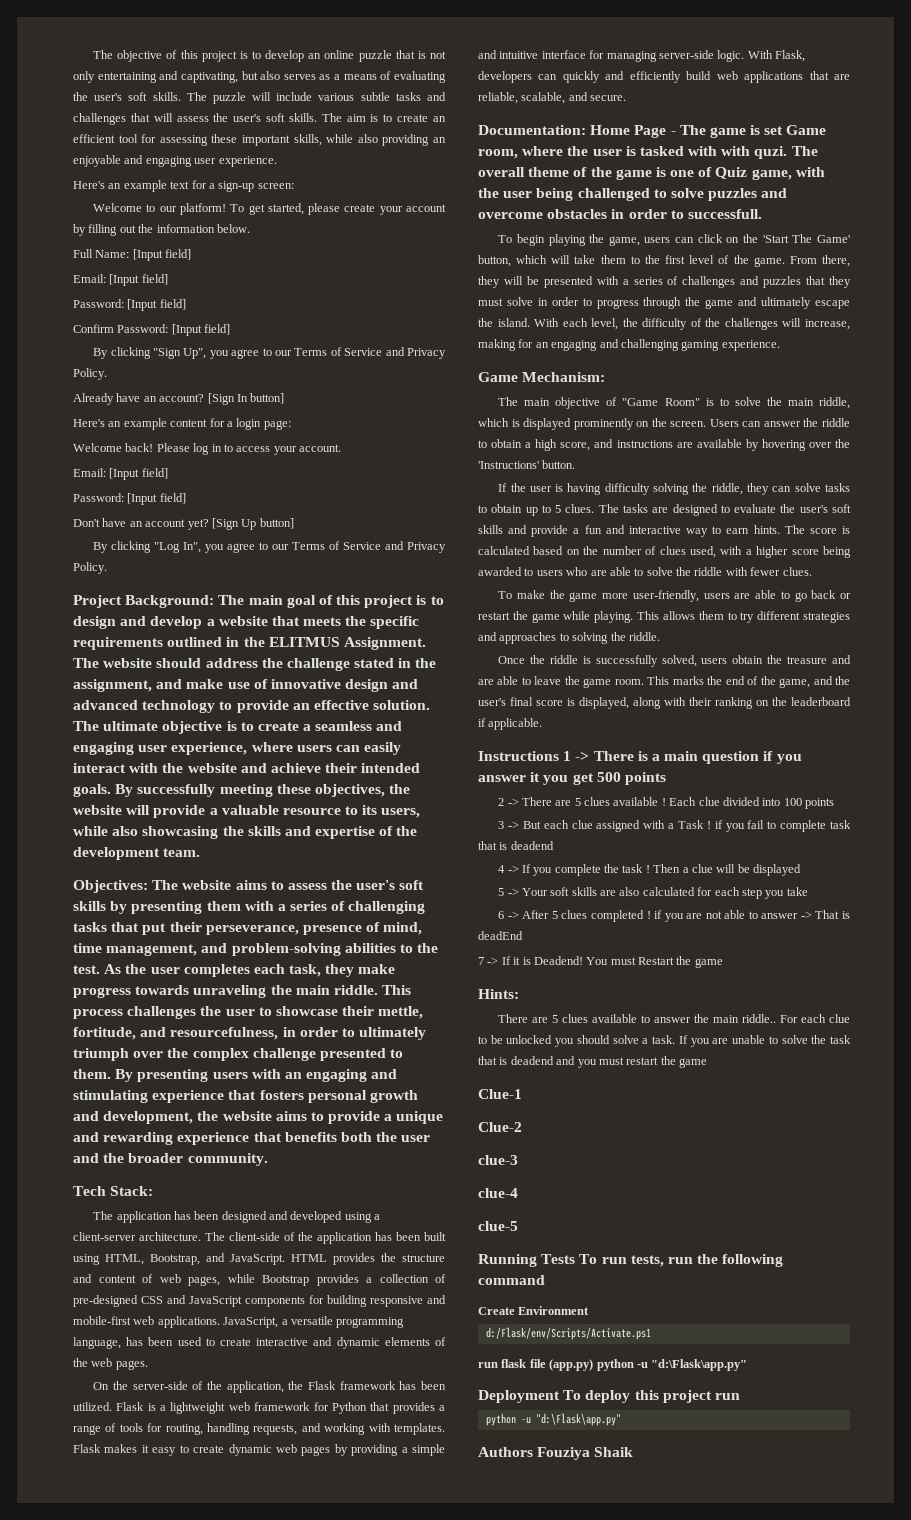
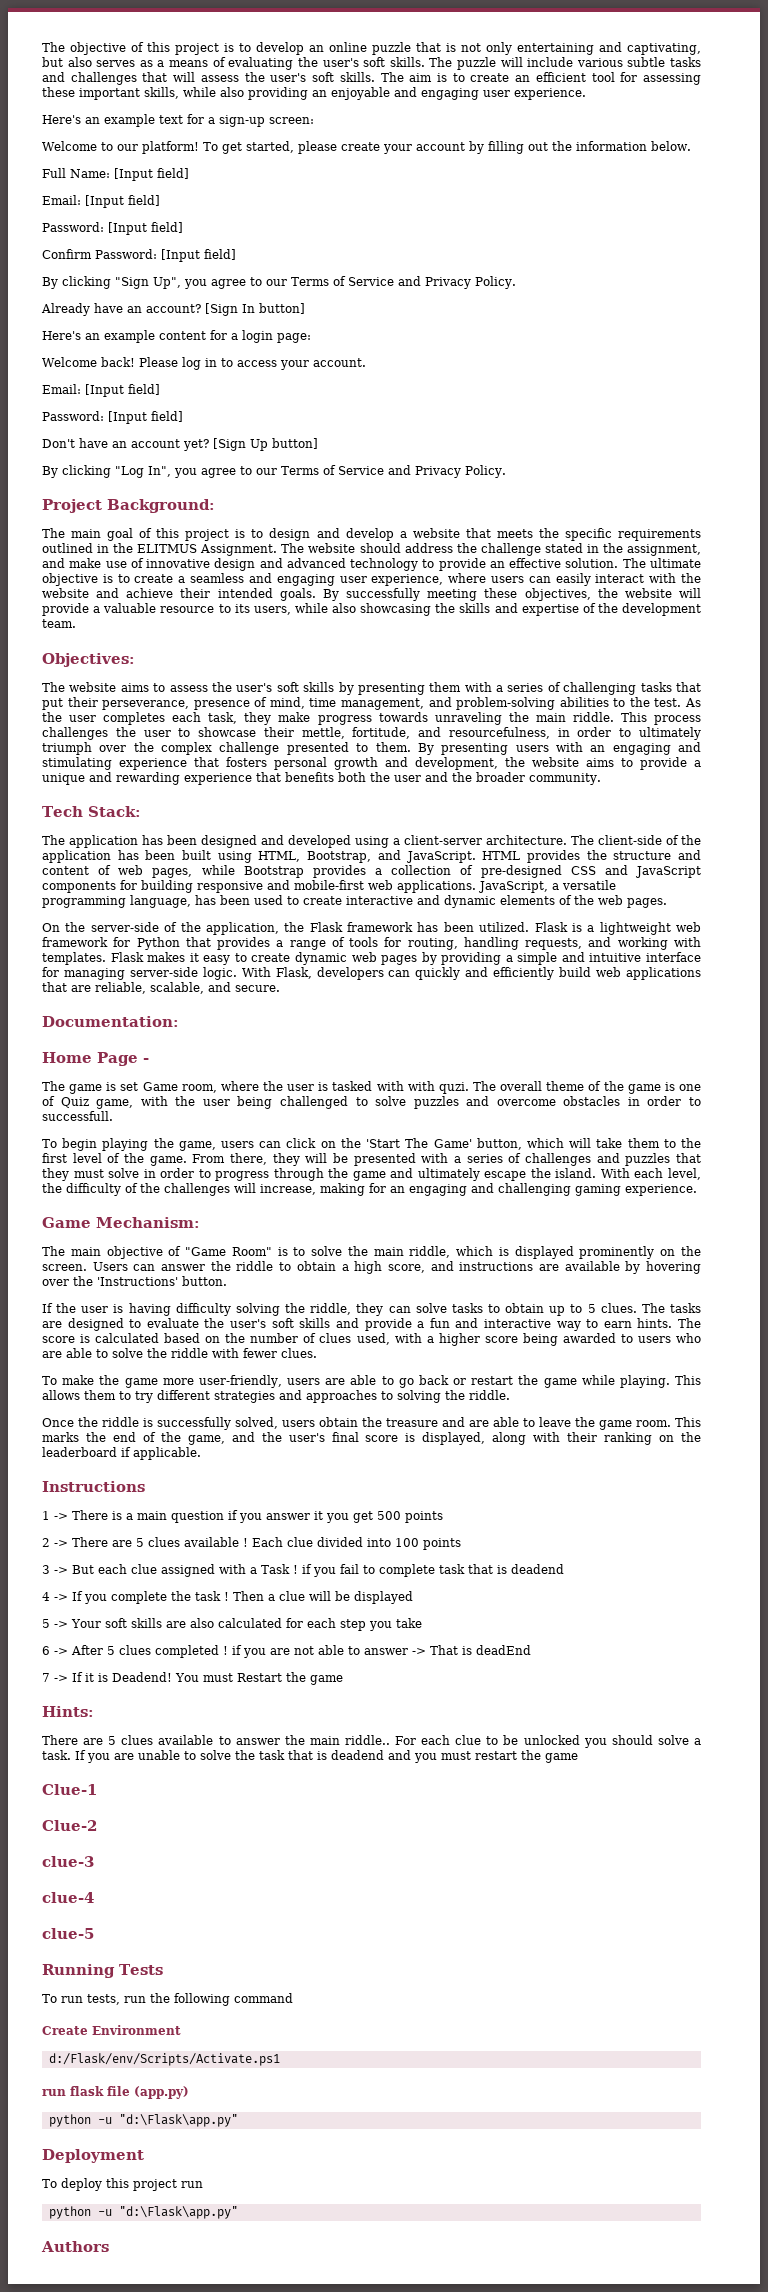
(215, 601) none -> (215, 506) //
(148, 886) none -> (135, 660) //
(586, 130) none -> (179, 1021) //
(676, 133) none -> (149, 1060) //
(559, 756) none -> (145, 1486) //
(576, 1259) none -> (163, 1969) //
(594, 1365) none -> (189, 2092) //
(560, 1396) none -> (144, 2156) //
[537,1447,634,1460] Fouziya Shaik -> (109, 2246) none

